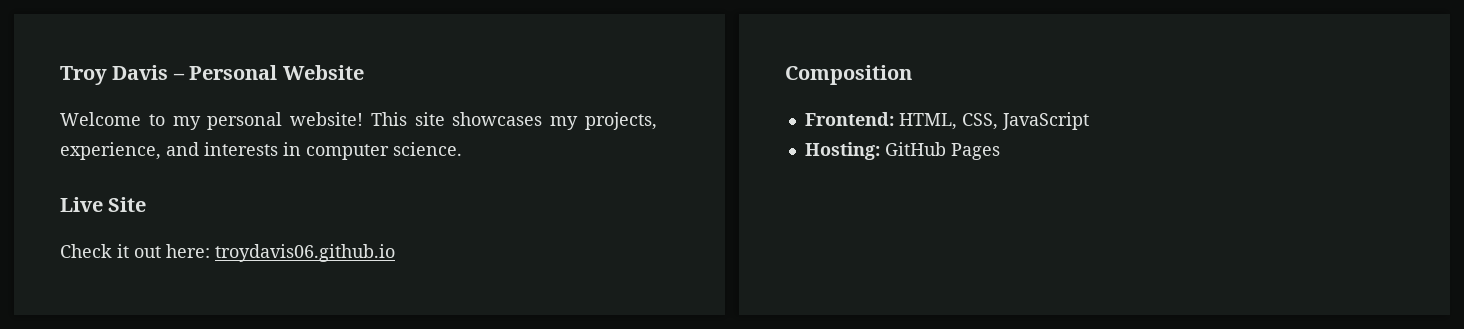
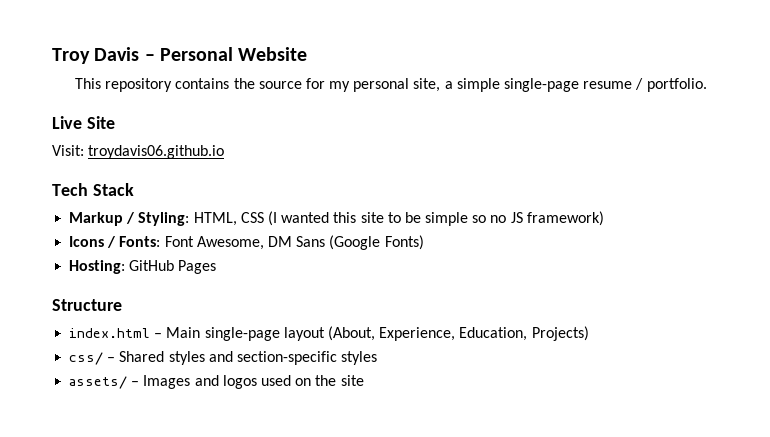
[60,112,657,130] [60,142,462,160] [60,197,147,212] [60,244,395,262] [785,65,912,85] [804,112,1089,130] [804,142,1000,160] Welcome to my personal website! This site showcases my projects, experience, and interests in computer science. // Live Site // Check it out here: troydavis06.github.io // Composition // Frontend: HTML, CSS, JavaScript // Hosting: GitHub Pages -> [75,78,707,92] [52,116,115,129] [52,145,225,159] [52,183,134,196] [69,211,604,226] [69,235,424,250] [69,260,217,274] [52,299,122,311] [69,326,589,341] [69,351,378,365] [69,375,364,389] This repository contains the source for my personal site, a simple single-page resume / portfolio. // Live Site // Visit: troydavis06.github.io // Tech Stack // Markup / Styling: HTML, CSS (I wanted this site to be simple so no JS framework) // Icons / Fonts: Font Awesome, DM Sans (Google Fonts) // Hosting: GitHub Pages // Structure // index.html – Main single-page layout (About, Experience, Education, Projects) // css/ – Shared styles and section-specific styles // assets/ – Images and logos used on the site

